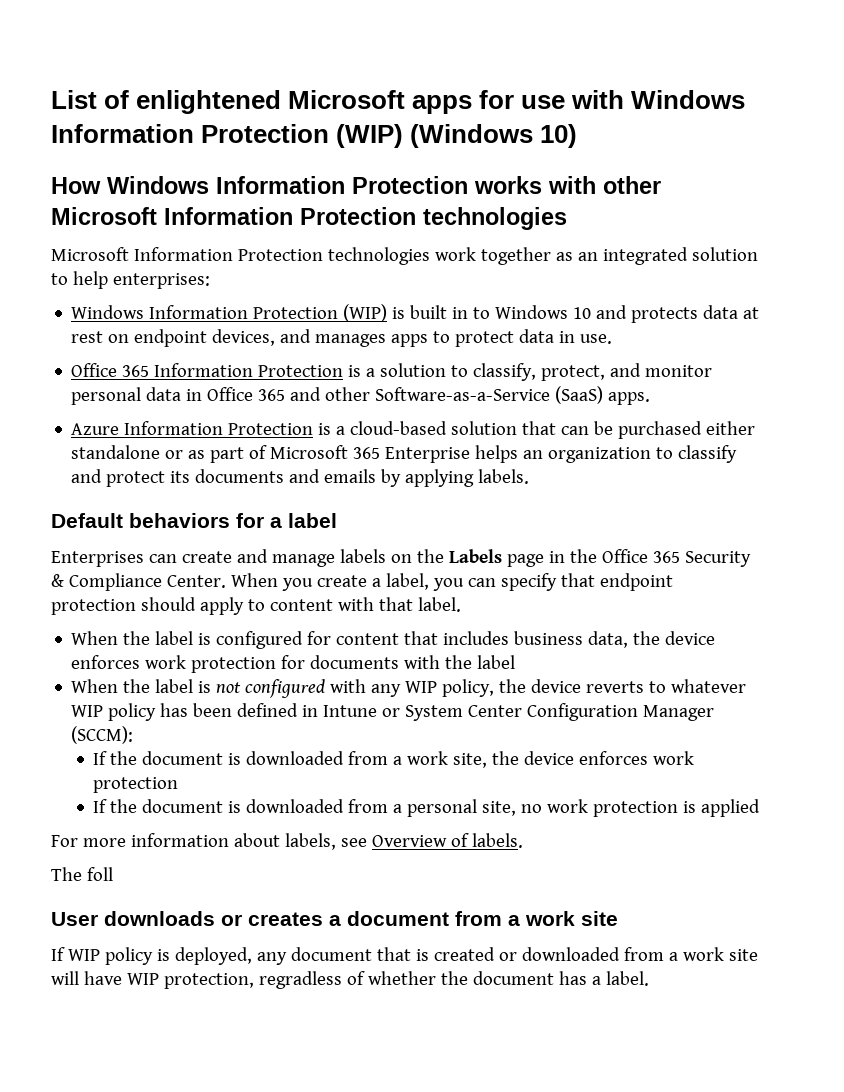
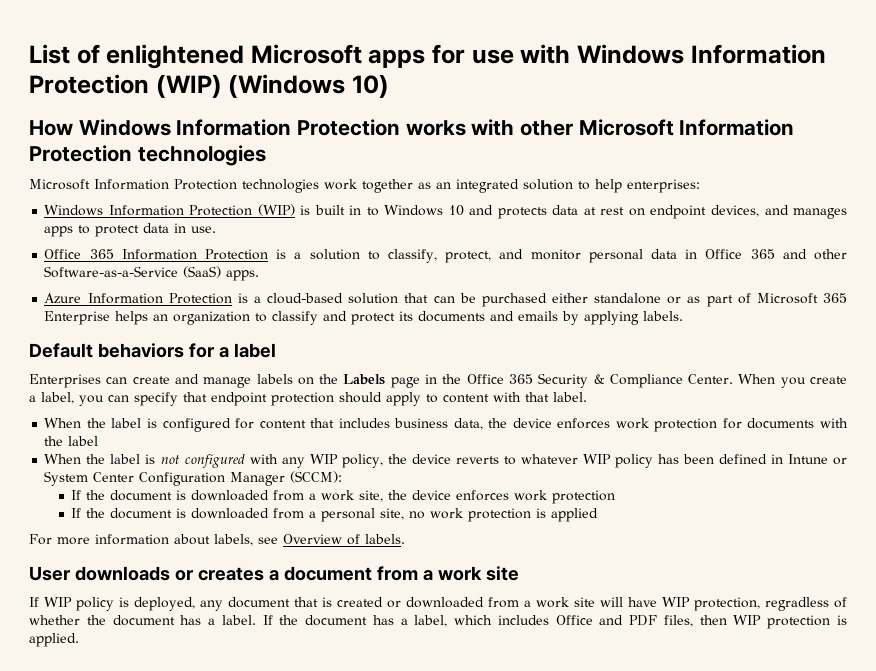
[51,867,113,881] // The foll -> (405, 539) none
(649, 978) none -> [262,615,848,629] [29,633,79,647] If the document has a label, which includes Office and PDF files, then WIP protection is applied.

